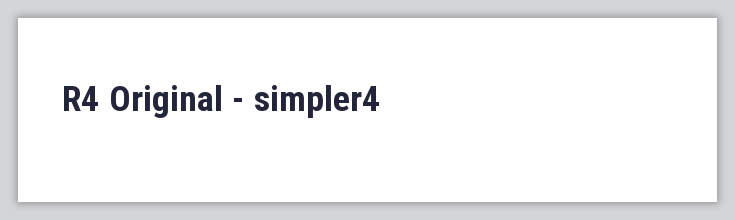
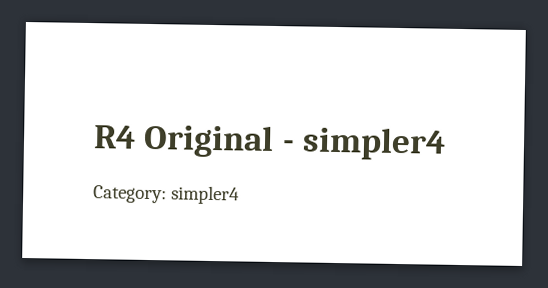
(380, 101) none -> [93,185,241,205] // Category: simpler4

